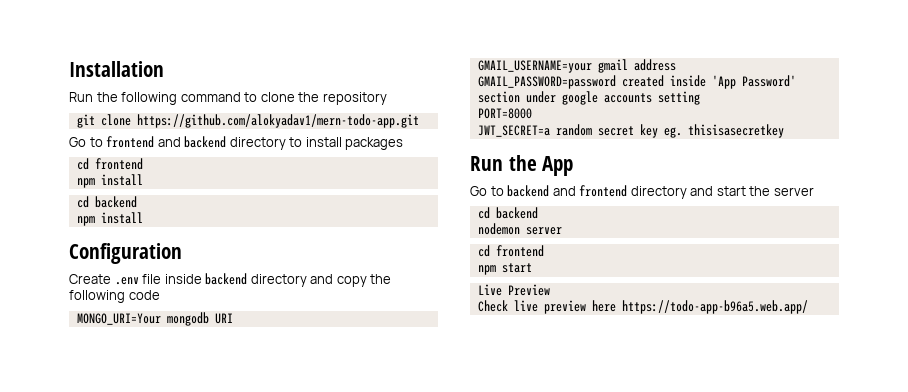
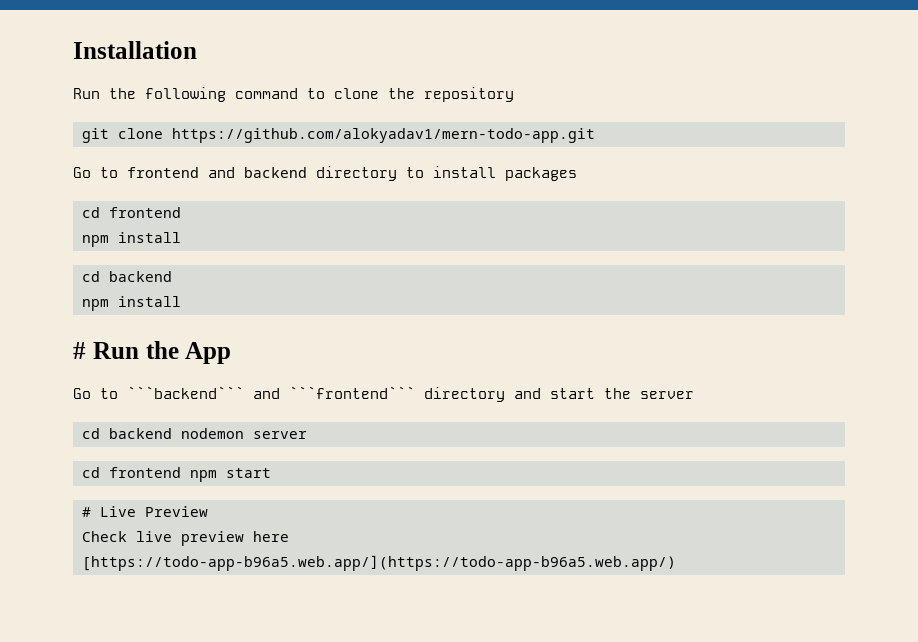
[69,243,182,264] [69,273,392,287] [69,290,160,303] [76,312,233,326] [477,59,676,73] [477,75,796,89] [477,91,700,105] [477,108,532,119] [477,124,784,138] Configuration // Create .env file inside backend directory and copy the following code // MONGO_URI=Your mongodb URI // GMAIL_USERNAME=your gmail address // GMAIL_PASSWORD=password created inside 'App Password' section under google accounts setting // PORT=8000 // JWT_SECRET=a random secret key eg. thisisasecretkey // -> [73,342,86,359] #
[507,185,628,197] backend and frontend -> [127,386,415,399] ```backend``` and ```frontend```
(538, 213) // -> (172, 433) none
(544, 251) // -> (181, 472) none
(532, 268) none -> [82,507,91,517] #
[621,300,808,314] https://todo-app-b96a5.web.app/ -> [82,555,676,571] [https://todo-app-b96a5.web.app/](https://todo-app-b96a5.web.app/)

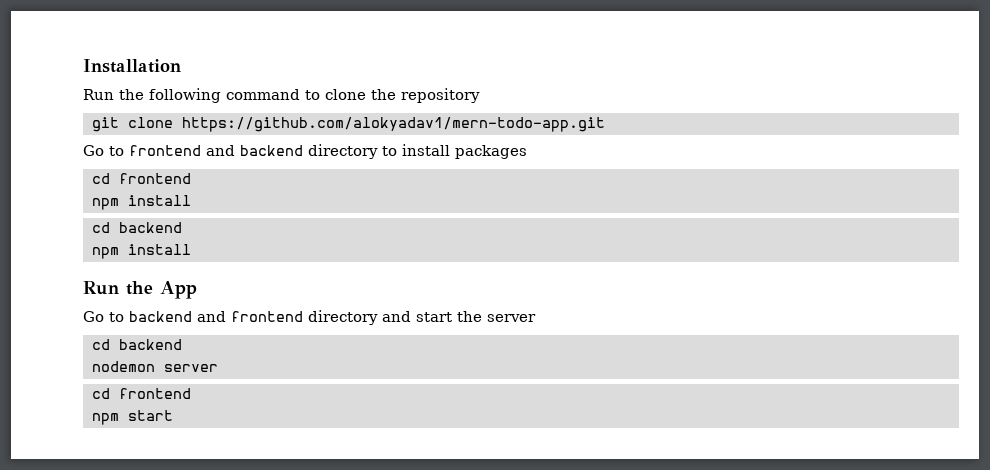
[73,342,86,359] # -> (191, 249) none
[127,386,415,399] ```backend``` and ```frontend``` -> [129,311,303,322] backend and frontend
(172, 433) none -> (182, 344) //
(181, 472) none -> (191, 393) //
[82,506,208,517] [82,531,289,546] [82,555,676,571] // # Live Preview // Check live preview here [https://todo-app-b96a5.web.app/](https://todo-app-b96a5.web.app/) -> (173, 415) none

